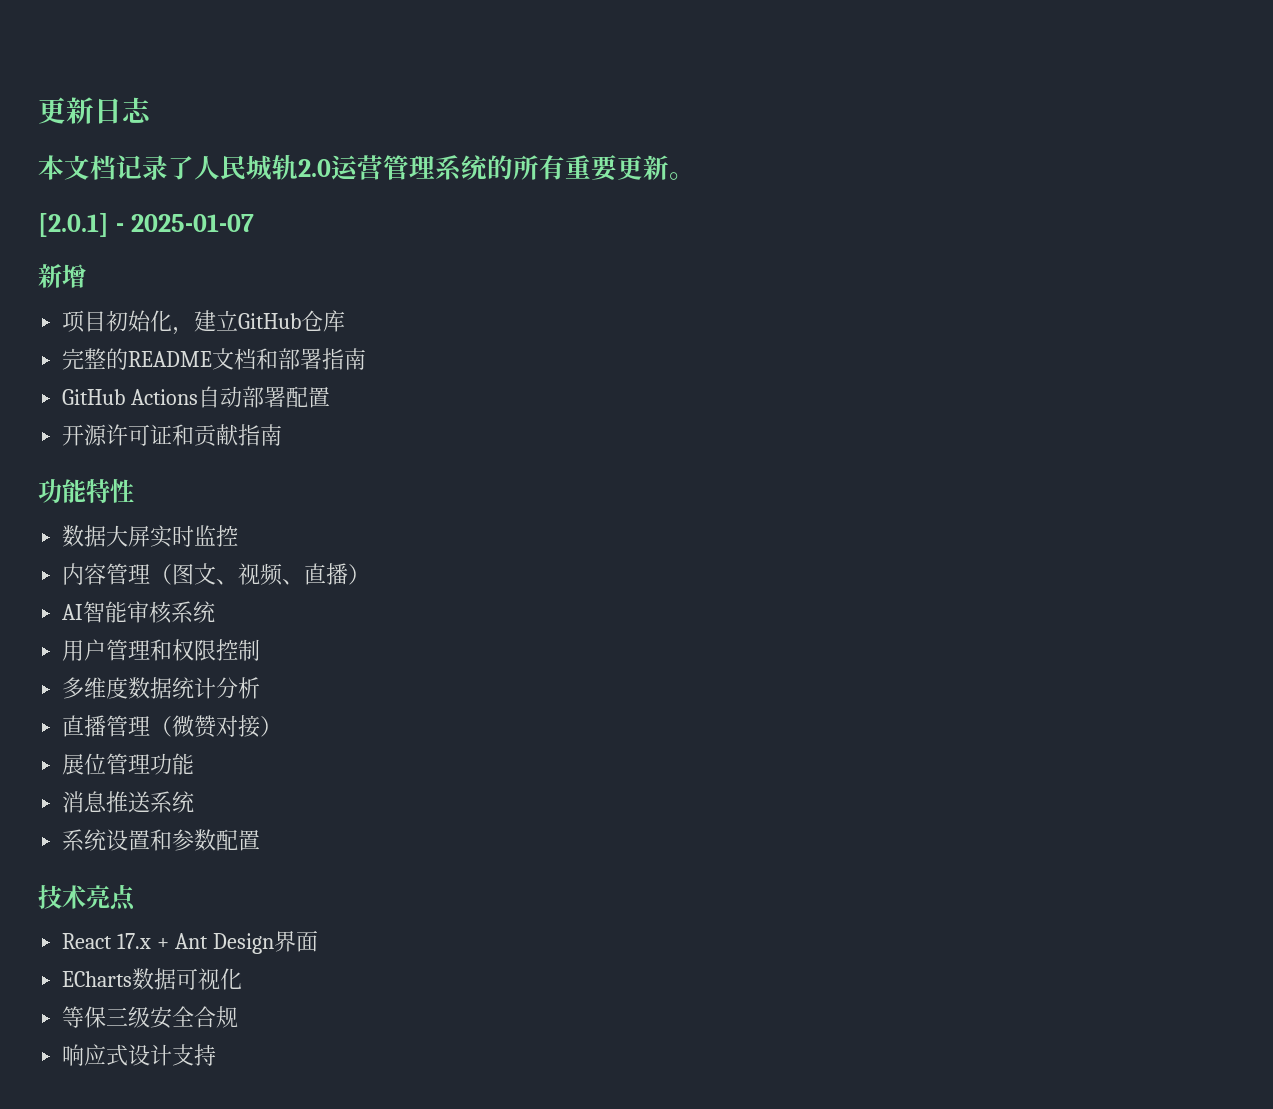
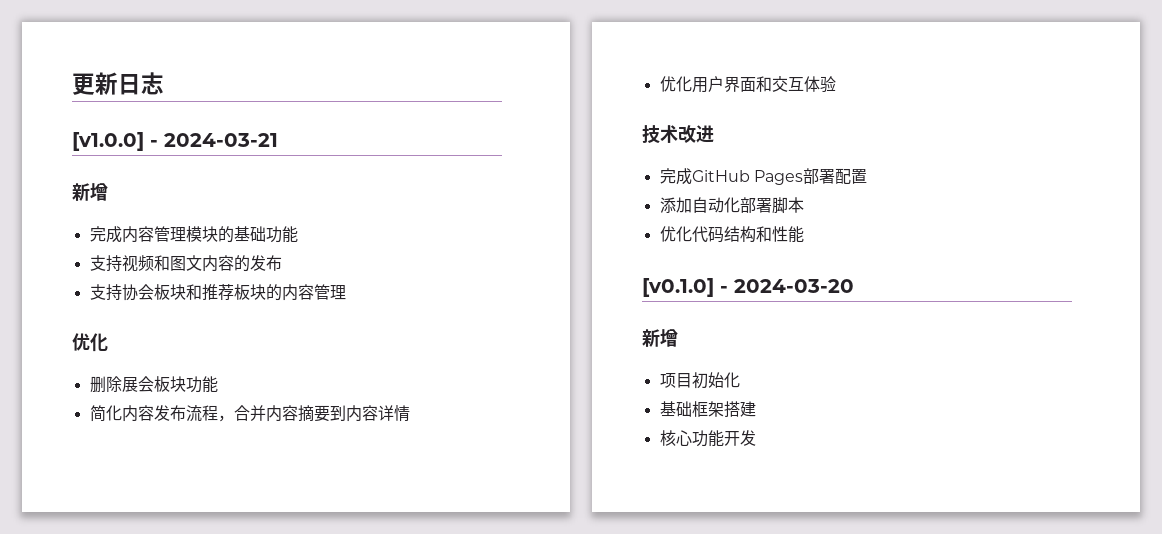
[38,154,695,181] [38,213,254,237] [38,264,86,288] [62,310,346,335] [62,348,367,370] [62,386,331,408] [62,424,283,447] [38,479,134,503] [62,525,239,548] [62,563,371,586] [62,601,216,624] [62,639,261,661] [62,677,261,699] [62,715,283,738] [62,753,195,775] [62,791,195,813] [62,829,261,851] [38,884,136,911] [62,930,318,954] [62,968,243,990] [62,1006,239,1029] [62,1044,217,1066] 本文档记录了人民城轨2.0运营管理系统的所有重要更新。 // [2.0.1] - 2025-01-07 // 新增 // 项目初始化，建立GitHub仓库 // 完整的README文档和部署指南 // GitHub Actions自动部署配置 // 开源许可证和贡献指南 // 功能特性 // 数据大屏实时监控 // 内容管理（图文、视频、直播） // AI智能审核系统 // 用户管理和权限控制 // 多维度数据统计分析 // 直播管理（微赞对接） // 展位管理功能 // 消息推送系统 // 系统设置和参数配置 // 技术亮点 // React 17.x + Ant Design界面 // ECharts数据可视化 // 等保三级安全合规 // 响应式设计支持 -> [72,132,278,151] [72,183,108,201] [89,226,298,243] [89,255,282,272] [89,284,346,301] [72,333,108,352] [89,376,218,393] [89,405,410,422] [659,76,836,93] [642,125,714,144] [659,168,867,185] [659,197,804,214] [659,226,804,243] [642,278,854,297] [642,329,678,347] [659,372,740,389] [659,401,756,418] [659,430,756,447] [v1.0.0] - 2024-03-21 // 新增 // 完成内容管理模块的基础功能 // 支持视频和图文内容的发布 // 支持协会板块和推荐板块的内容管理 // 优化 // 删除展会板块功能 // 简化内容发布流程，合并内容摘要到内容详情 // 优化用户界面和交互体验 // 技术改进 // 完成GitHub Pages部署配置 // 添加自动化部署脚本 // 优化代码结构和性能 // [v0.1.0] - 2024-03-20 // 新增 // 项目初始化 // 基础框架搭建 // 核心功能开发

